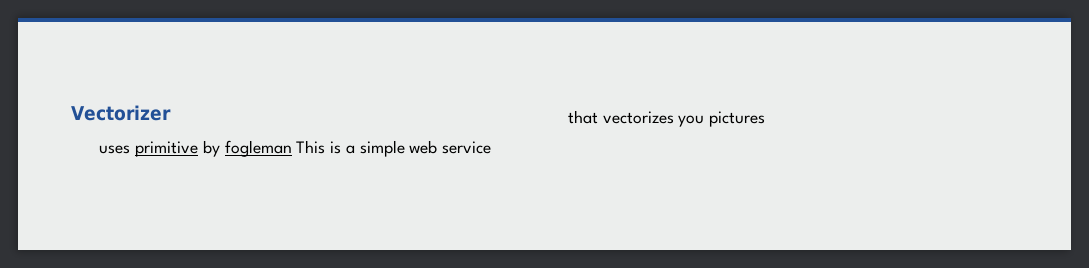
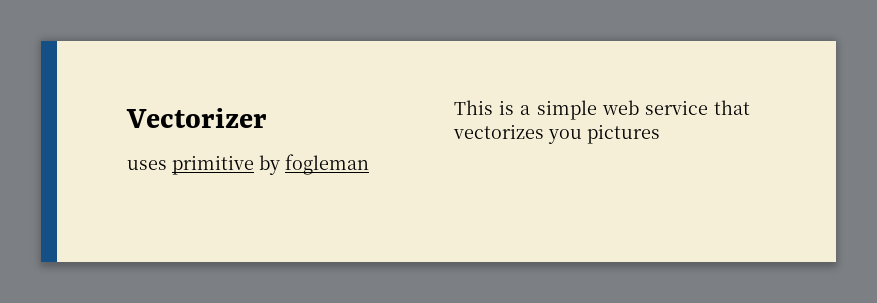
(292, 148) none -> (369, 164) //

